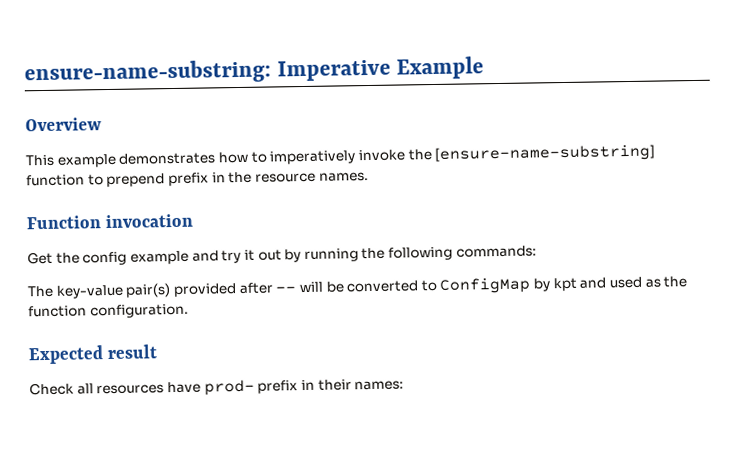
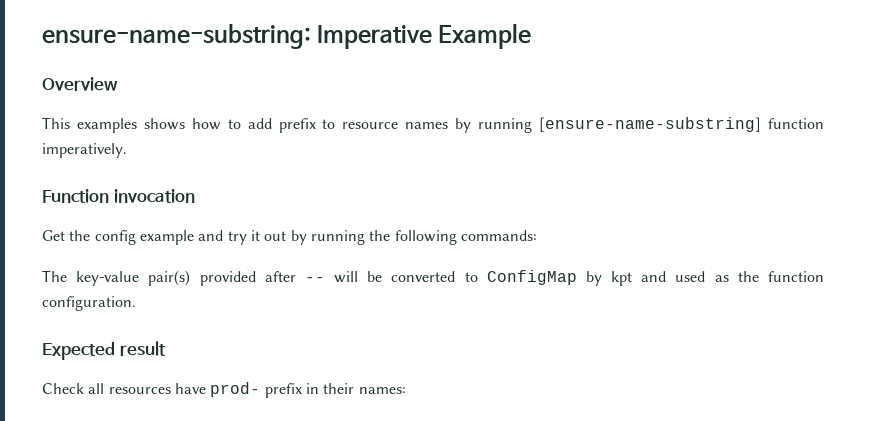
[56,144,656,168] [26,171,369,188] example demonstrates how to imperatively invoke the [ensure-name-substring] function to prepend prefix in the resource names. -> [76,117,824,133] [42,143,127,158] examples shows how to add prefix to resource names by running [ensure-name-substring] function imperatively.

